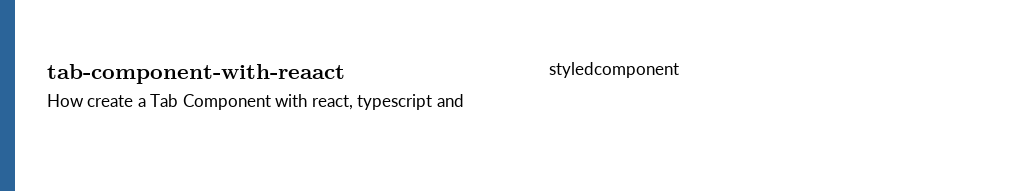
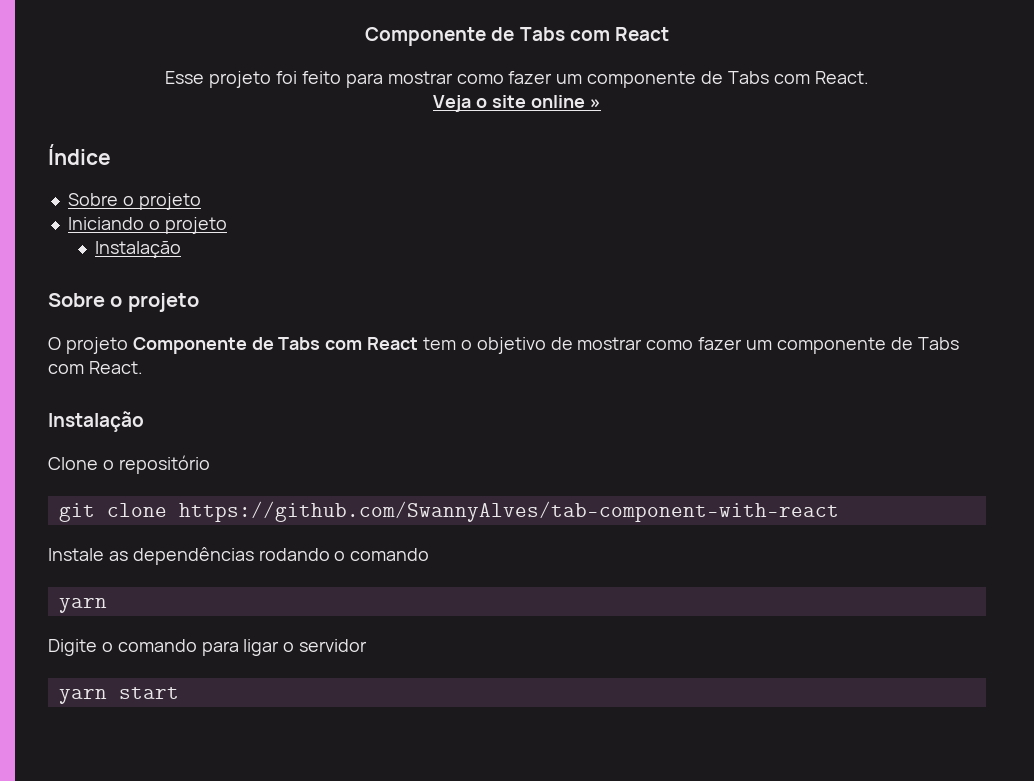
[47,64,345,84] [47,94,464,110] [549,62,679,78] tab-component-with-reaact // How create a Tab Component with react, typescript and styledcomponent -> [365,27,669,46] [165,71,869,88] [433,95,601,112] [48,144,111,165] [67,193,201,210] [67,217,227,234] [94,241,181,258] [48,293,199,312] [48,337,959,354] [48,361,143,374] [48,411,144,432] [48,455,210,474] [58,501,839,522] [48,547,430,565] [58,598,107,613] [48,639,368,656] [58,687,179,704] Componente de Tabs com React // Esse projeto foi feito para mostrar como fazer um componente de Tabs com React. // Veja o site online » // Índice // Sobre o projeto // Iniciando o projeto // Instalação // Sobre o projeto // O projeto Componente de Tabs com React tem o objetivo de mostrar como fazer um componente de Tabs com React. // Instalação // Clone o repositório // git clone https://github.com/SwannyAlves/tab-component-with-react // Instale as dependências rodando o comando // yarn // Digite o comando para ligar o servidor // yarn start

